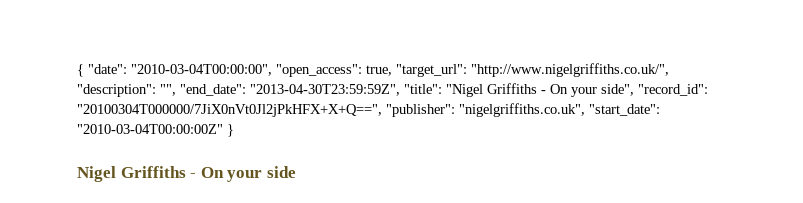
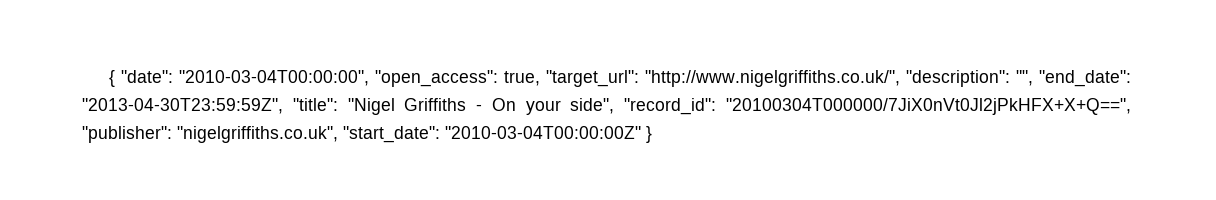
[77,166,296,182] // Nigel Griffiths - On your side -> (652, 134) none

